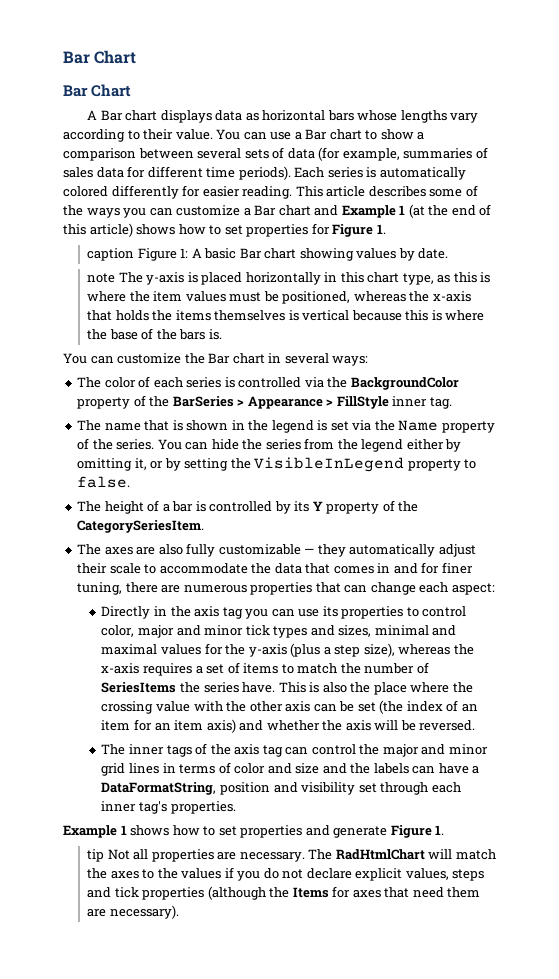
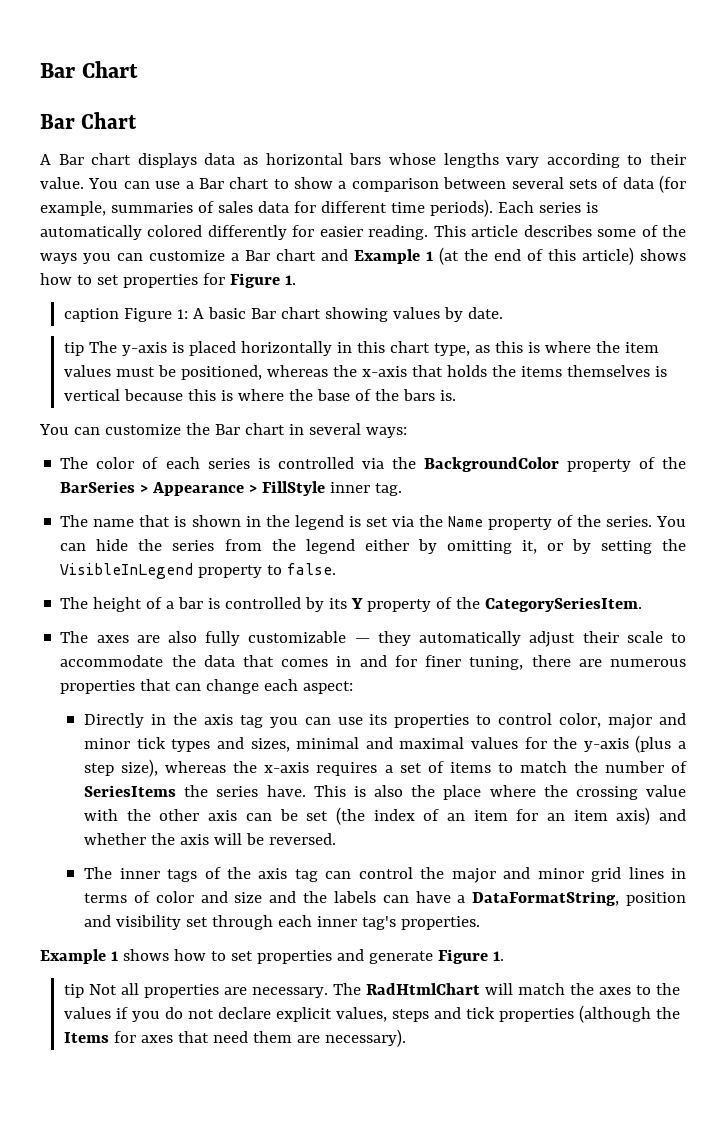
[87,273,116,283] note -> [63,342,84,356] tip

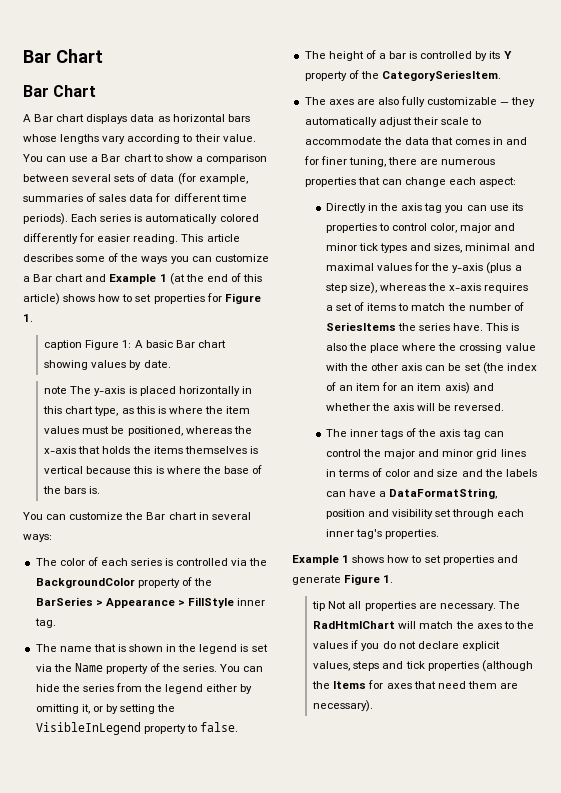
[63,342,84,356] tip -> [44,386,68,394] note

